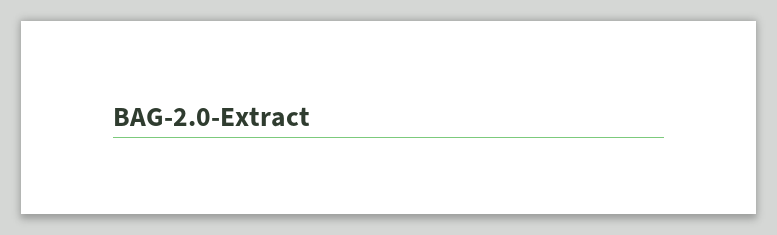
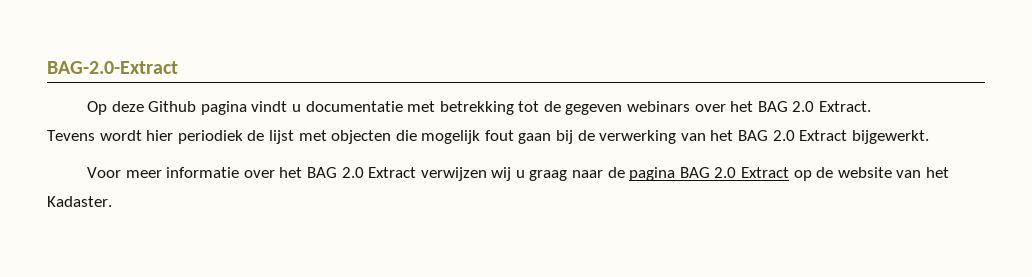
(310, 117) none -> [86,101,872,115] [47,130,929,144] [86,167,949,181] [47,196,112,207] // Op deze Github pagina vindt u documentatie met betrekking tot de gegeven webinars over het BAG 2.0 Extract. // Tevens wordt hier periodiek de lijst met objecten die mogelijk fout gaan bij de verwerking van het BAG 2.0 Extract bijgewerkt. // Voor meer informatie over het BAG 2.0 Extract verwijzen wij u graag naar de pagina BAG 2.0 Extract op de website van het Kadaster.

